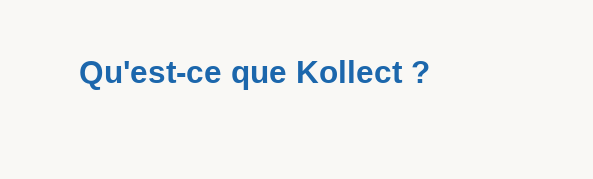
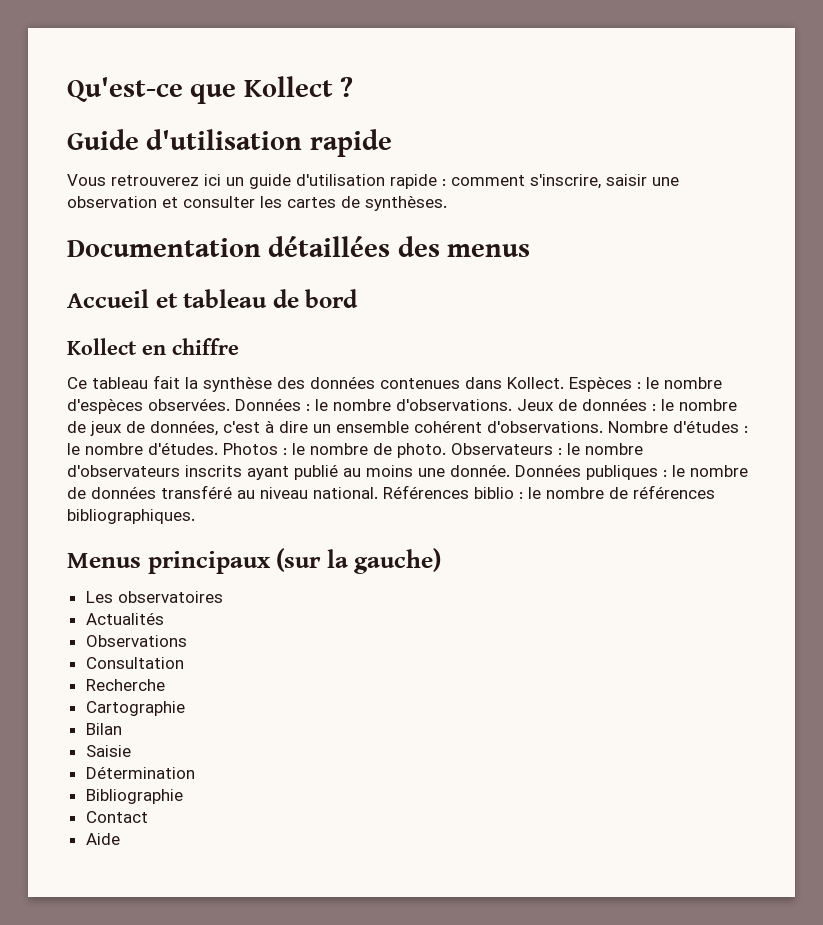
(430, 72) none -> [67,129,392,157] [67,174,679,189] [67,195,447,211] [67,236,531,257] [67,289,359,308] [67,338,239,355] [67,375,722,392] [67,398,737,414] [67,420,748,436] [67,442,643,458] [67,464,748,480] [67,485,715,499] [67,509,195,524] [67,548,442,574] [85,591,223,603] [85,612,164,625] [85,635,187,647] [85,657,184,669] [85,679,165,691] [85,701,185,716] [85,723,122,735] [85,745,131,757] [85,766,195,779] [85,789,183,804] [85,811,148,823] [85,833,120,845] // Guide d'utilisation rapide // Vous retrouverez ici un guide d'utilisation rapide : comment s'inscrire, saisir une observation et consulter les cartes de synthèses. // Documentation détaillées des menus // Accueil et tableau de bord // Kollect en chiffre // Ce tableau fait la synthèse des données contenues dans Kollect. Espèces : le nombre d'espèces observées. Données : le nombre d'observations. Jeux de données : le nombre de jeux de données, c'est à dire un ensemble cohérent d'observations. Nombre d'études : le nombre d'études. Photos : le nombre de photo. Observateurs : le nombre d'observateurs inscrits ayant publié au moins une donnée. Données publiques : le nombre de données transféré au niveau national. Références biblio : le nombre de références bibliographiques. // Menus principaux (sur la gauche) // Les observatoires // Actualités // Observations // Consultation // Recherche // Cartographie // Bilan // Saisie // Détermination // Bibliographie // Contact // Aide

